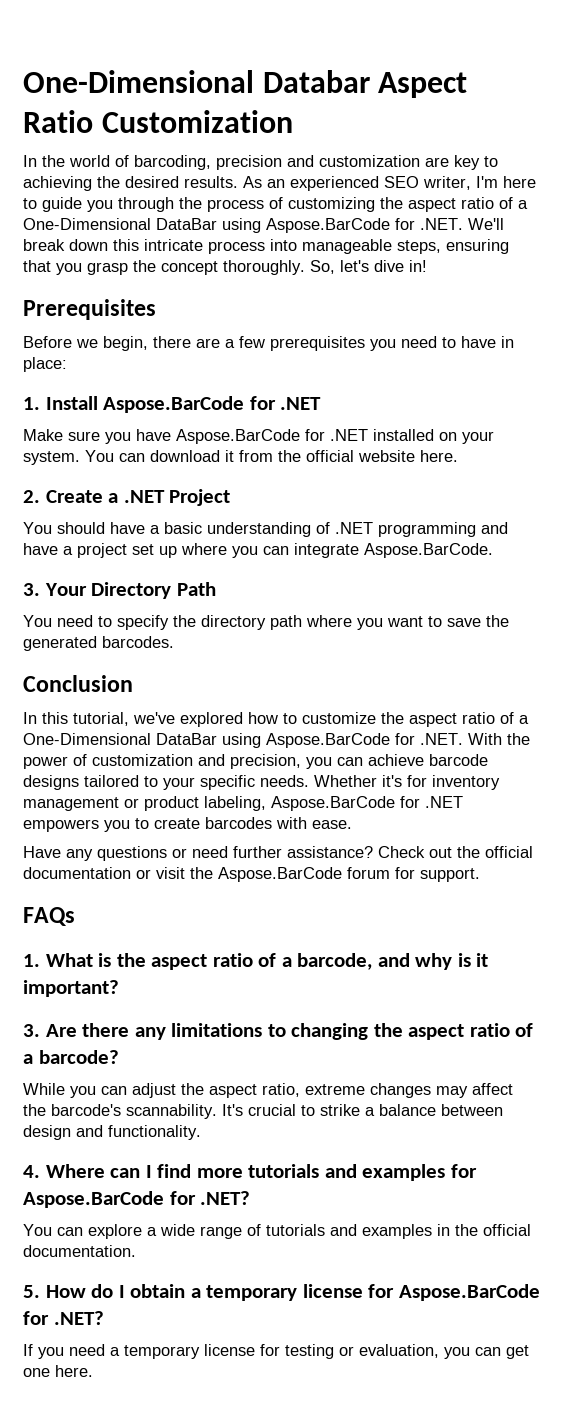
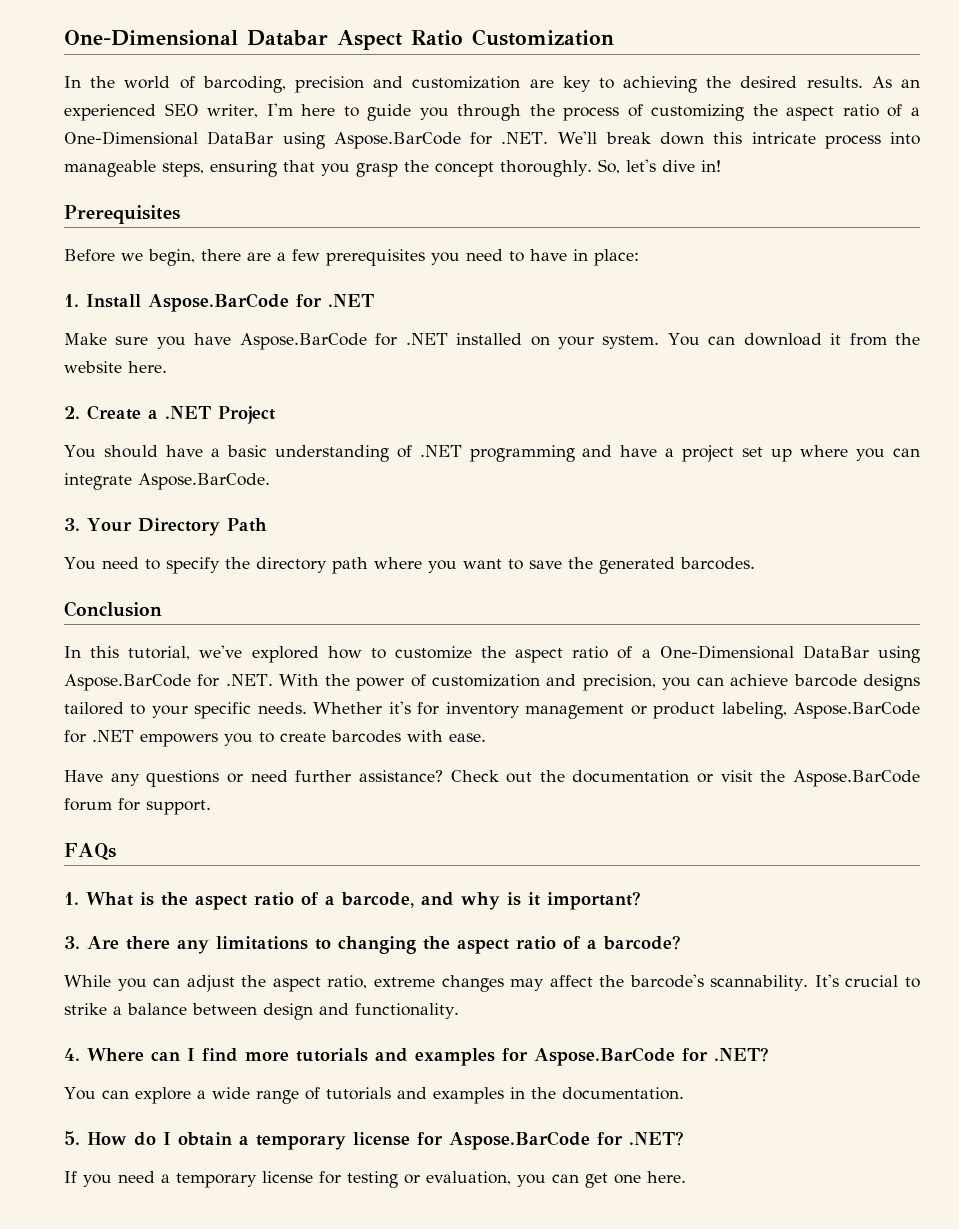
[306,450,354,462] official -> (920, 339) none
[485,846,533,858] official -> (565, 776) none
[483,1224,531,1236] official -> (556, 1093) none

